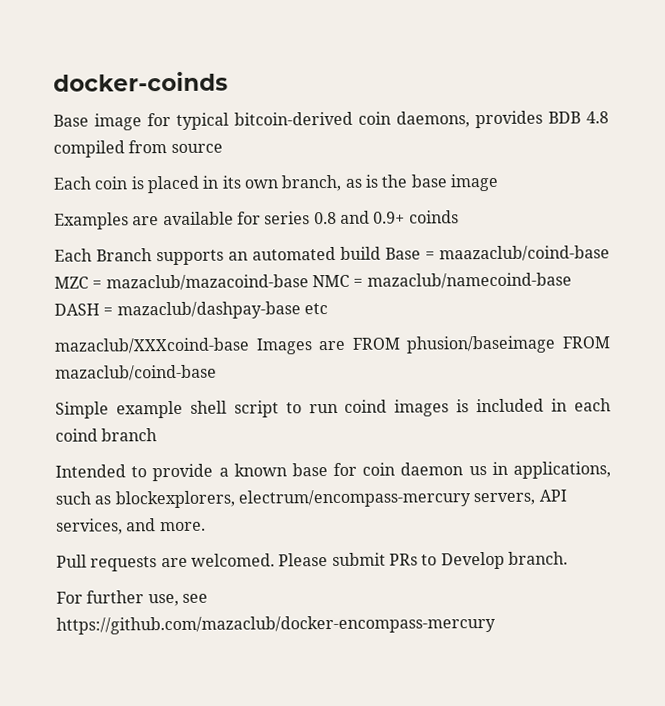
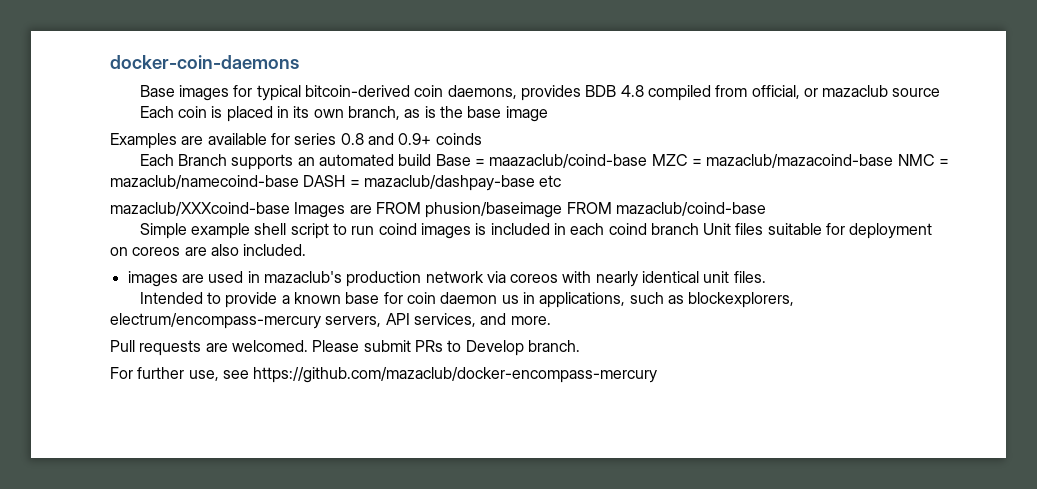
[53,71,228,92] [53,113,142,131] docker-coinds // Base image -> [110,55,299,69] [139,85,229,101] docker-coin-daemons // Base images
(168, 147) none -> [751,85,889,99] official, or mazaclub
(158, 435) none -> [703,223,933,239] [110,244,307,256] [127,271,766,287] Unit files suitable for deployment on coreos are also included. // images are used in mazaclub's production network via coreos with nearly identical unit files.

